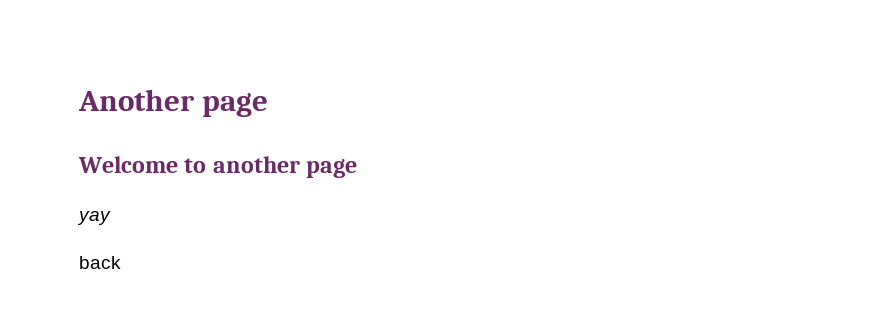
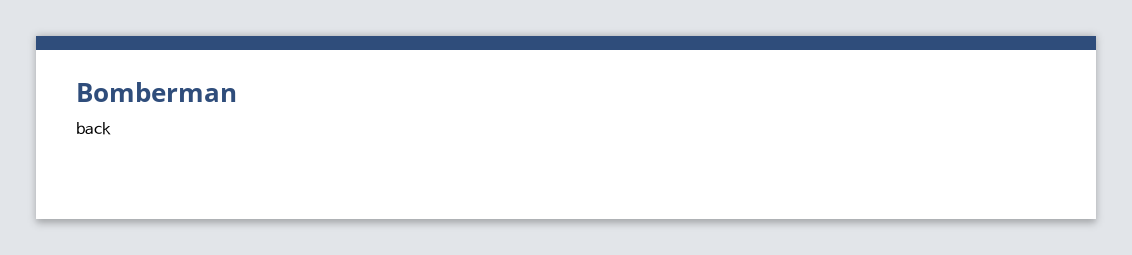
[78,89,269,117] [78,156,358,178] [77,211,111,225] Another page // Welcome to another page // yay -> [76,82,237,102] Bomberman

